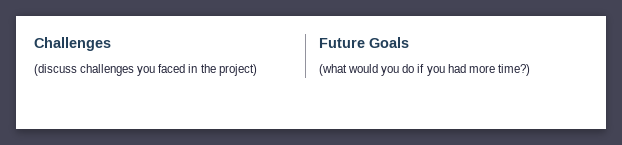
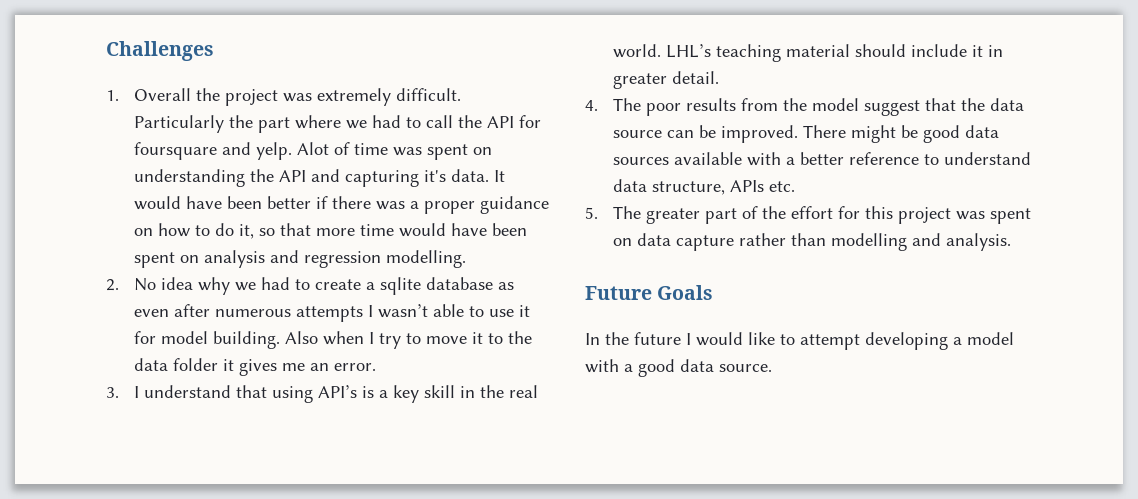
[34,64,257,76] [319,37,409,48] [319,64,530,76] (discuss challenges you faced in the project) // Future Goals // (what would you do if you had more time?) -> [106,88,461,106] [133,115,541,133] [133,142,492,160] [133,169,505,187] [133,196,549,214] [133,223,527,239] [133,250,466,268] [106,277,514,295] [133,304,530,322] [133,331,532,349] [133,358,376,376] [106,385,538,403] [612,44,1003,62] [612,71,719,89] [585,98,1024,116] [612,125,999,143] [612,152,1031,166] [612,179,795,195] [585,206,1031,224] [612,233,1011,251] [585,285,714,300] [585,332,1014,350] [585,359,772,377] 1. Overall the project was extremely difficult. Particularly the part where we had to call the API for foursquare and yelp. Alot of time was spent on understanding the API and capturing it's data. It would have been better if there was a proper guidance on how to do it, so that more time would have been spent on analysis and regression modelling. // 2. No idea why we had to create a sqlite database as even after numerous attempts I wasn’t able to use it for model building. Also when I try to move it to the data folder it gives me an error. // 3. I understand that using API’s is a key skill in the real world. LHL’s teaching material should include it in greater detail. // 4. The poor results from the model suggest that the data source can be improved. There might be good data sources available with a better reference to understand data structure, APIs etc. // 5. The greater part of the effort for this project was spent on data capture rather than modelling and analysis. // Future Goals // In the future I would like to attempt developing a model with a good data source.

